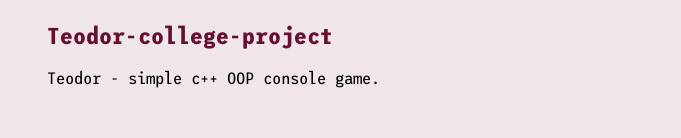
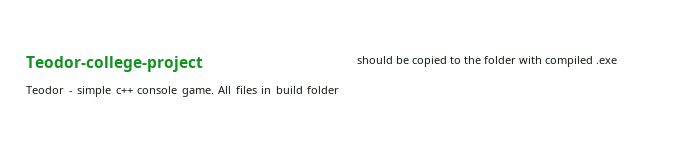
[227,72,254,85] OOP -> (133, 91) none
(380, 81) none -> [218,86,339,94] [357,56,617,67] All files in build folder should be copied to the folder with compiled .exe

